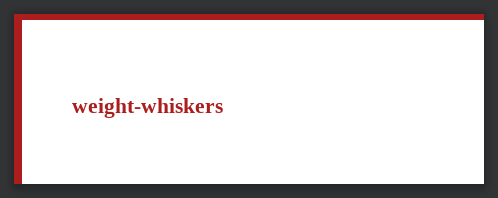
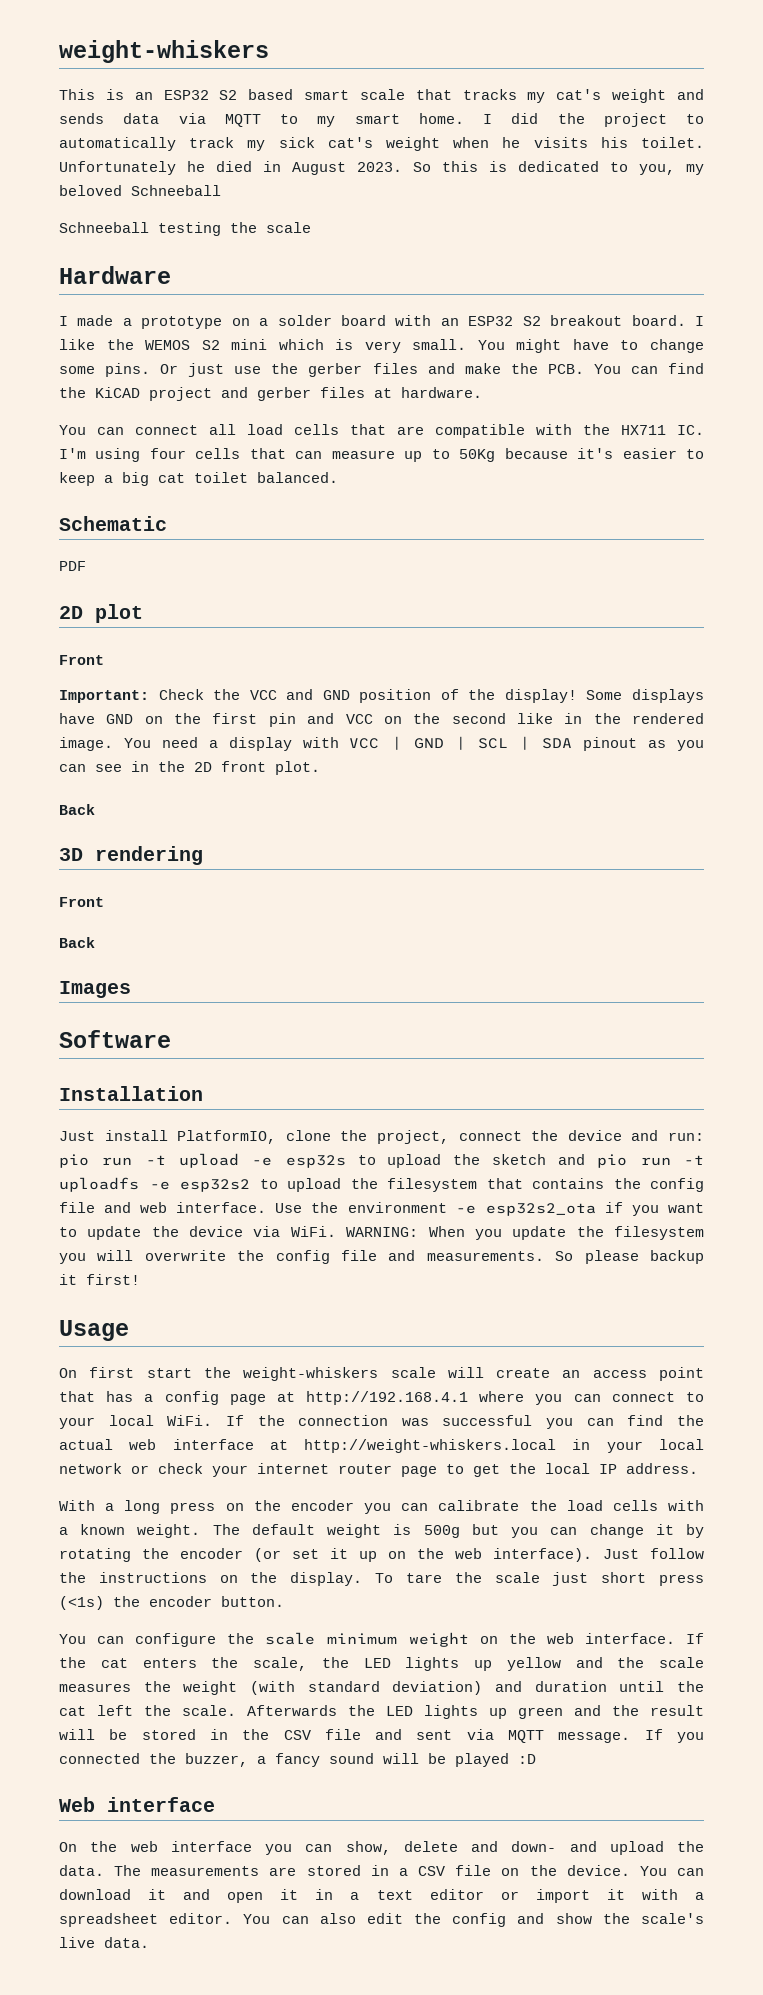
[72,98,223,118] weight-whiskers -> [59,40,269,63] [59,89,704,103] [59,113,704,127] [59,137,704,151] [59,161,704,175] [59,185,221,196] [59,222,311,236] [59,266,171,284] [59,315,705,329] [59,339,705,353] [59,363,704,377] [59,387,482,401] [59,424,704,438] [59,448,704,462] [59,472,338,486] [59,516,167,531] [59,561,86,571] [59,604,143,623] [59,655,104,665] [59,689,704,703] [59,713,704,727] [59,736,704,751] [59,761,320,775] [59,804,95,815] [59,846,203,865] [59,897,104,907] [59,937,95,948] [59,981,131,998] [59,1030,171,1048] [59,1086,203,1101] [59,1130,705,1144] [59,1153,704,1168] [59,1177,705,1192] [59,1202,705,1216] [59,1226,705,1240] [59,1250,704,1264] [59,1274,140,1285] [59,1320,129,1341] [59,1367,704,1381] [59,1391,704,1405] [59,1415,704,1429] [59,1439,705,1453] [59,1463,698,1477] [59,1500,704,1514] [59,1524,705,1538] [59,1548,704,1562] [59,1572,704,1586] [59,1596,284,1610] [59,1632,704,1647] [59,1657,704,1671] [59,1681,704,1695] [59,1705,704,1719] [59,1729,704,1743] [59,1753,536,1767] [59,1797,215,1812] [59,1841,704,1855] [59,1865,704,1876] [59,1889,705,1903] [59,1913,704,1927] [59,1937,149,1948] weight-whiskers // This is an ESP32 S2 based smart scale that tracks my cat's weight and sends data via MQTT to my smart home. I did the project to automatically track my sick cat's weight when he visits his toilet. Unfortunately he died in August 2023. So this is dedicated to you, my beloved Schneeball // Schneeball testing the scale // Hardware // I made a prototype on a solder board with an ESP32 S2 breakout board. I like the WEMOS S2 mini which is very small. You might have to change some pins. Or just use the gerber files and make the PCB. You can find the KiCAD project and gerber files at hardware. // You can connect all load cells that are compatible with the HX711 IC. I'm using four cells that can measure up to 50Kg because it's easier to keep a big cat toilet balanced. // Schematic // PDF // 2D plot // Front // Important: Check the VCC and GND position of the display! Some displays have GND on the first pin and VCC on the second like in the rendered image. You need a display with VCC | GND | SCL | SDA pinout as you can see in the 2D front plot. // Back // 3D rendering // Front // Back // Images // Software // Installation // Just install PlatformIO, clone the project, connect the device and run: pio run -t upload -e esp32s to upload the sketch and pio run -t uploadfs -e esp32s2 to upload the filesystem that contains the config file and web interface. Use the environment -e esp32s2_ota if you want to update the device via WiFi. WARNING: When you update the filesystem you will overwrite the config file and measurements. So please backup it first! // Usage // On first start the weight-whiskers scale will create an access point that has a config page at http://192.168.4.1 where you can connect to your local WiFi. If the connection was successful you can find the actual web interface at http://weight-whiskers.local in your local network or check your internet router page to get the local IP address. // With a long press on the encoder you can calibrate the load cells with a known weight. The default weight is 500g but you can change it by rotating the encoder (or set it up on the web interface). Just follow the instructions on the display. To tare the scale just short press (<1s) the encoder button. // You can configure the scale minimum weight on the web interface. If the cat enters the scale, the LED lights up yellow and the scale measures the weight (with standard deviation) and duration until the cat left the scale. Afterwards the LED lights up green and the result will be stored in the CSV file and sent via MQTT message. If you connected the buzzer, a fancy sound will be played :D // Web interface // On the web interface you can show, delete and down- and upload the data. The measurements are stored in a CSV file on the device. You can download it and open it in a text editor or import it with a spreadsheet editor. You can also edit the config and show the scale's live data.

